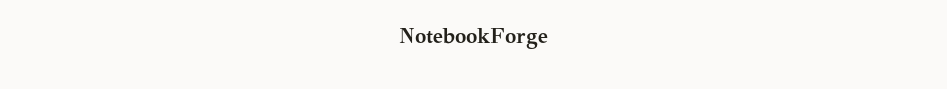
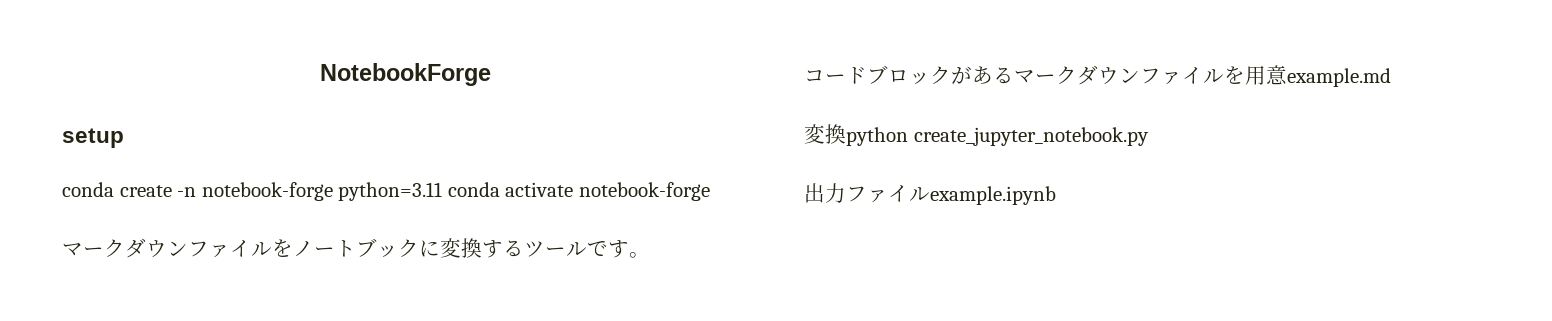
(548, 38) none -> [62,128,124,148] [62,182,710,201] [62,238,650,258] [804,65,1391,87] [804,124,1149,146] [804,183,1056,205] // setup // conda create -n notebook-forge python=3.11 conda activate notebook-forge // マークダウンファイルをノートブックに変換するツールです。 // コードブロックがあるマークダウンファイルを用意example.md // 変換python create_jupyter_notebook.py // 出力ファイルexample.ipynb

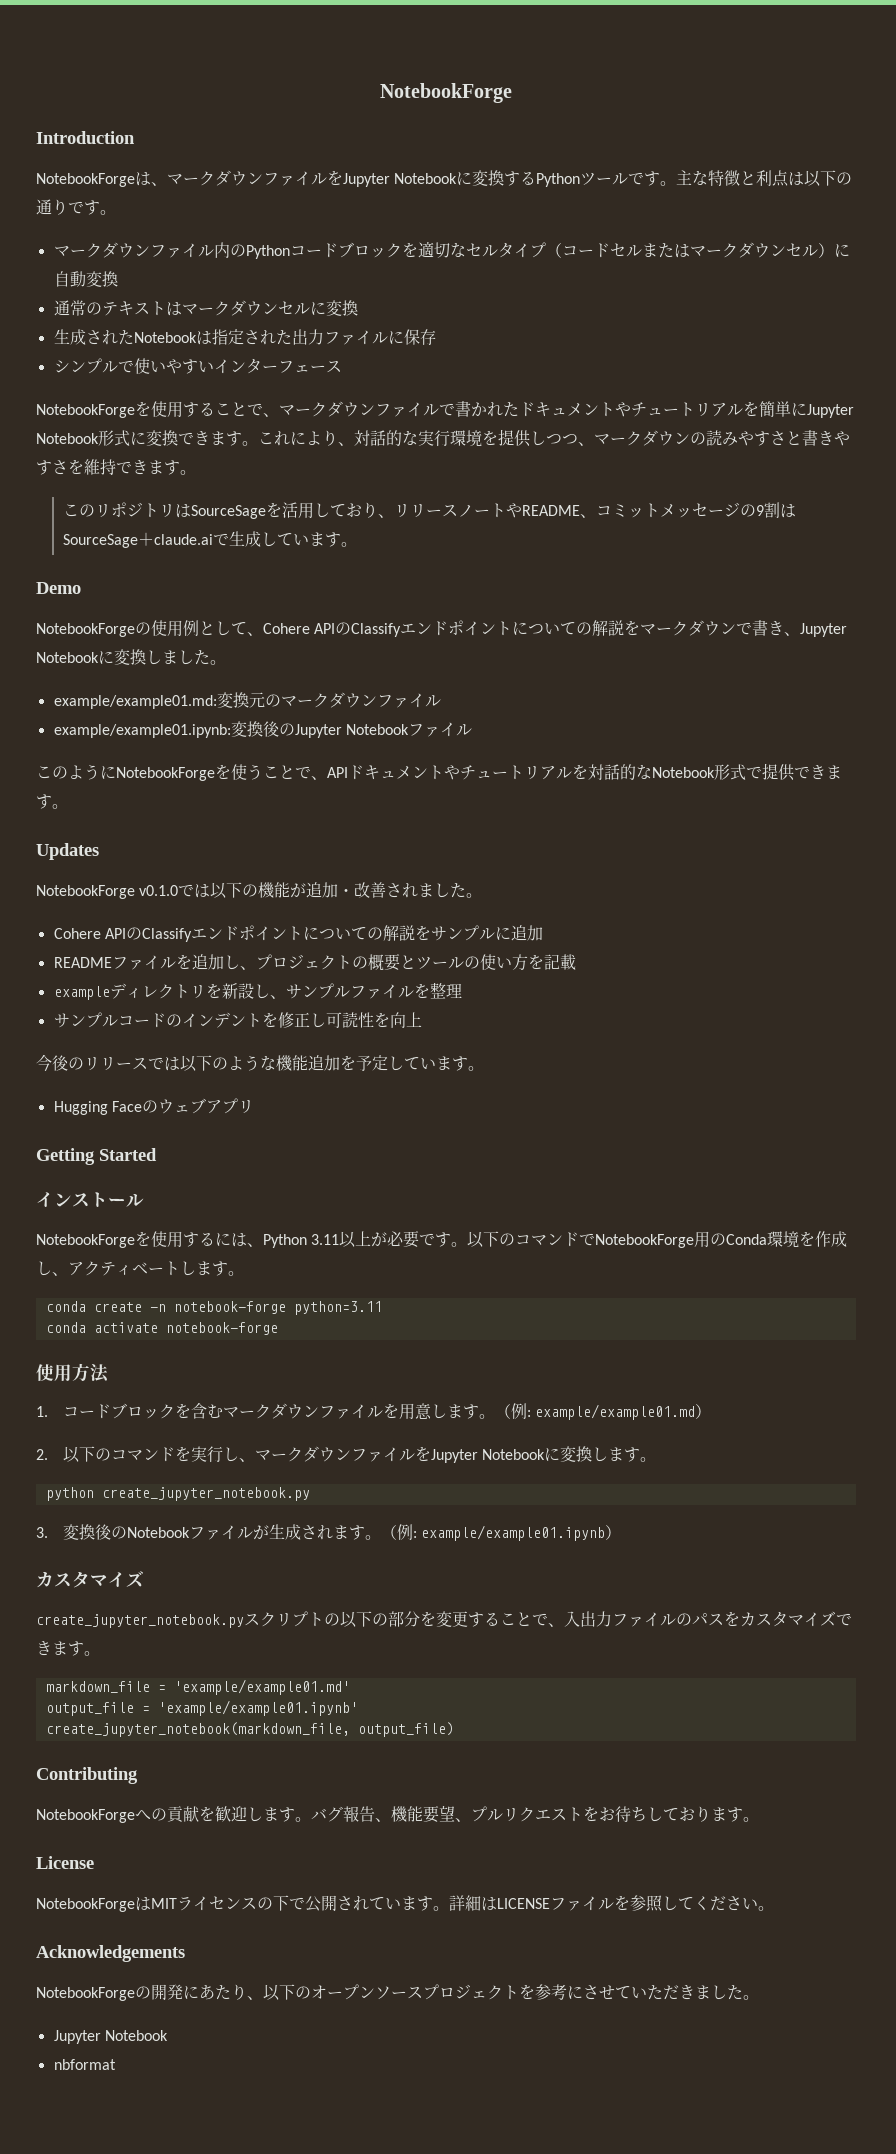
[62,128,124,148] [62,182,710,201] [62,238,650,258] [804,65,1014,85] setup // conda create -n notebook-forge python=3.11 conda activate notebook-forge // マークダウンファイルをノートブックに変換するツールです。 // コードブロックがある -> [36,131,135,144] [36,170,853,187] [36,199,116,215] [53,241,850,259] [53,271,118,287] [53,300,358,316] [53,329,436,345] [53,358,342,374] [36,401,854,418] [36,429,850,447] [36,459,196,475] [62,502,796,519] [62,531,357,548] [36,582,81,594] [36,620,848,637] [36,649,226,665] [53,692,441,709] [53,721,472,738] [36,763,842,781] [36,794,68,809] [36,843,99,860] [36,882,483,899] [53,925,543,942] [53,954,576,971] [53,982,462,1000] [53,1012,422,1028] [36,1054,484,1072] [53,1098,254,1115] [36,1148,157,1165] [36,1192,144,1207] [36,1231,848,1248] [36,1261,244,1276] [45,1301,382,1315] [45,1322,278,1335] [36,1363,109,1383] [36,1403,223,1419] Introduction // NotebookForgeは、マークダウンファイルをJupyter Notebookに変換するPythonツールです。主な特徴と利点は以下の通りです。 // マークダウンファイル内のPythonコードブロックを適切なセルタイプ（コードセルまたはマークダウンセル）に自動変換 // 通常のテキストはマークダウンセルに変換 // 生成されたNotebookは指定された出力ファイルに保存 // シンプルで使いやすいインターフェース // NotebookForgeを使用することで、マークダウンファイルで書かれたドキュメントやチュートリアルを簡単にJupyter Notebook形式に変換できます。これにより、対話的な実行環境を提供しつつ、マークダウンの読みやすさと書きやすさを維持できます。 // このリポジトリはSourceSageを活用しており、リリースノートやREADME、コミットメッセージの9割はSourceSage＋claude.aiで生成しています。 // Demo // NotebookForgeの使用例として、Cohere APIのClassifyエンドポイントについての解説をマークダウンで書き、Jupyter Notebookに変換しました。 // example/example01.md:変換元のマークダウンファイル // example/example01.ipynb:変換後のJupyter Notebookファイル // このようにNotebookForgeを使うことで、APIドキュメントやチュートリアルを対話的なNotebook形式で提供できます。 // Updates // NotebookForge v0.1.0では以下の機能が追加・改善されました。 // Cohere APIのClassifyエンドポイントについての解説をサンプルに追加 // READMEファイルを追加し、プロジェクトの概要とツールの使い方を記載 // exampleディレクトリを新設し、サンプルファイルを整理 // サンプルコードのインデントを修正し可読性を向上 // 今後のリリースでは以下のような機能追加を予定しています。 // Hugging Faceのウェブアプリ // Getting Started // インストール // NotebookForgeを使用するには、Python 3.11以上が必要です。以下のコマンドでNotebookForge用のConda環境を作成し、アクティベートします。 // conda create -n notebook-forge python=3.11 // conda activate notebook-forge // 使用方法 // 1.コードブロックを含む
[1287,68,1391,87] [804,124,1149,146] [804,183,1056,205] example.md // 変換python create_jupyter_notebook.py // 出力ファイルexample.ipynb -> [430,1403,712,1420] [36,1446,657,1463] [45,1487,310,1501] [36,1524,622,1541] [36,1571,144,1588] [36,1611,852,1628] [36,1641,100,1656] [45,1679,350,1695] [45,1700,358,1716] [45,1722,454,1737] [36,1767,138,1784] [36,1805,759,1823] [36,1856,94,1869] [36,1895,774,1912] [36,1945,185,1962] [36,1984,759,2001] [53,2030,168,2044] [53,2059,116,2070] します。（例: example/example01.md） // 2.以下のコマンドを実行し、マークダウンファイルをJupyter Notebookに変換します。 // python create_jupyter_notebook.py // 3.変換後のNotebookファイルが生成されます。（例: example/example01.ipynb） // カスタマイズ // create_jupyter_notebook.pyスクリプトの以下の部分を変更することで、入出力ファイルのパスをカスタマイズできます。 // markdown_file = 'example/example01.md' // output_file = 'example/example01.ipynb' // create_jupyter_notebook(markdown_file, output_file) // Contributing // NotebookForgeへの貢献を歓迎します。バグ報告、機能要望、プルリクエストをお待ちしております。 // License // NotebookForgeはMITライセンスの下で公開されています。詳細はLICENSEファイルを参照してください。 // Acknowledgements // NotebookForgeの開発にあたり、以下のオープンソースプロジェクトを参考にさせていただきました。 // Jupyter Notebook // nbformat

